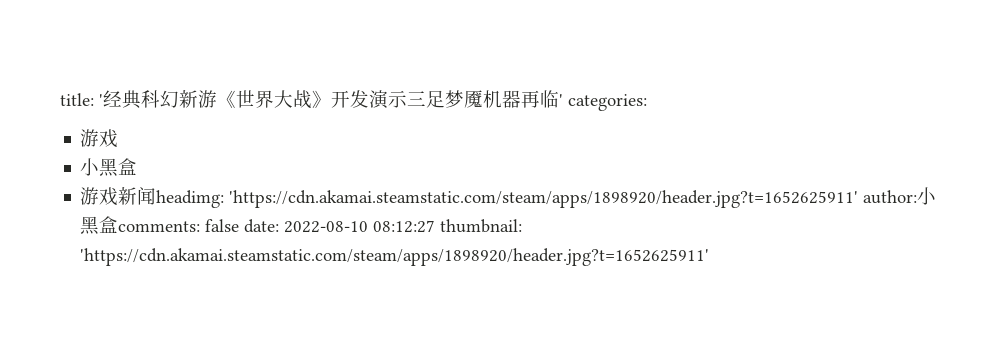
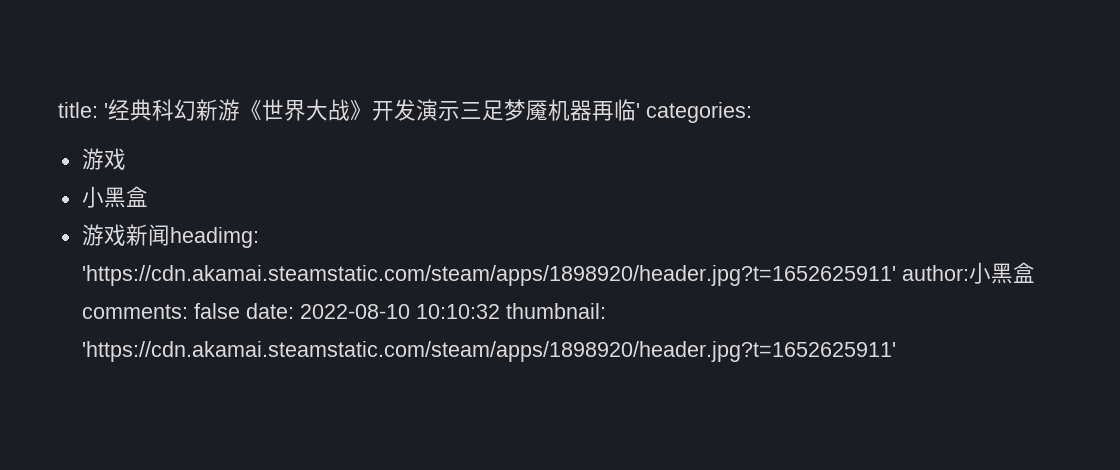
[373,220,436,233] 08:12:27 -> [415,304,500,319] 10:10:32

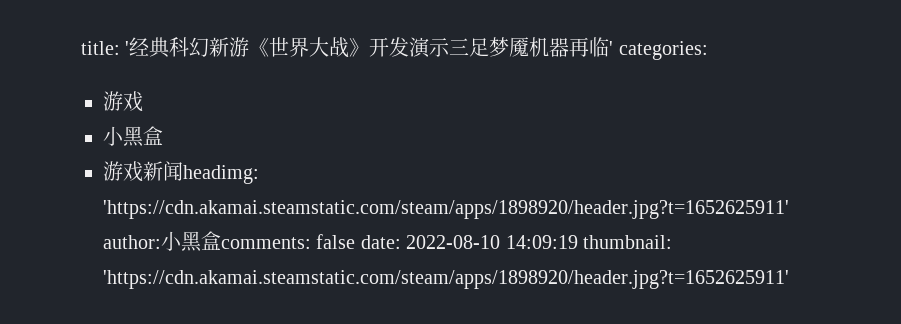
[415,304,500,319] 10:10:32 -> [505,235,578,249] 14:09:19

